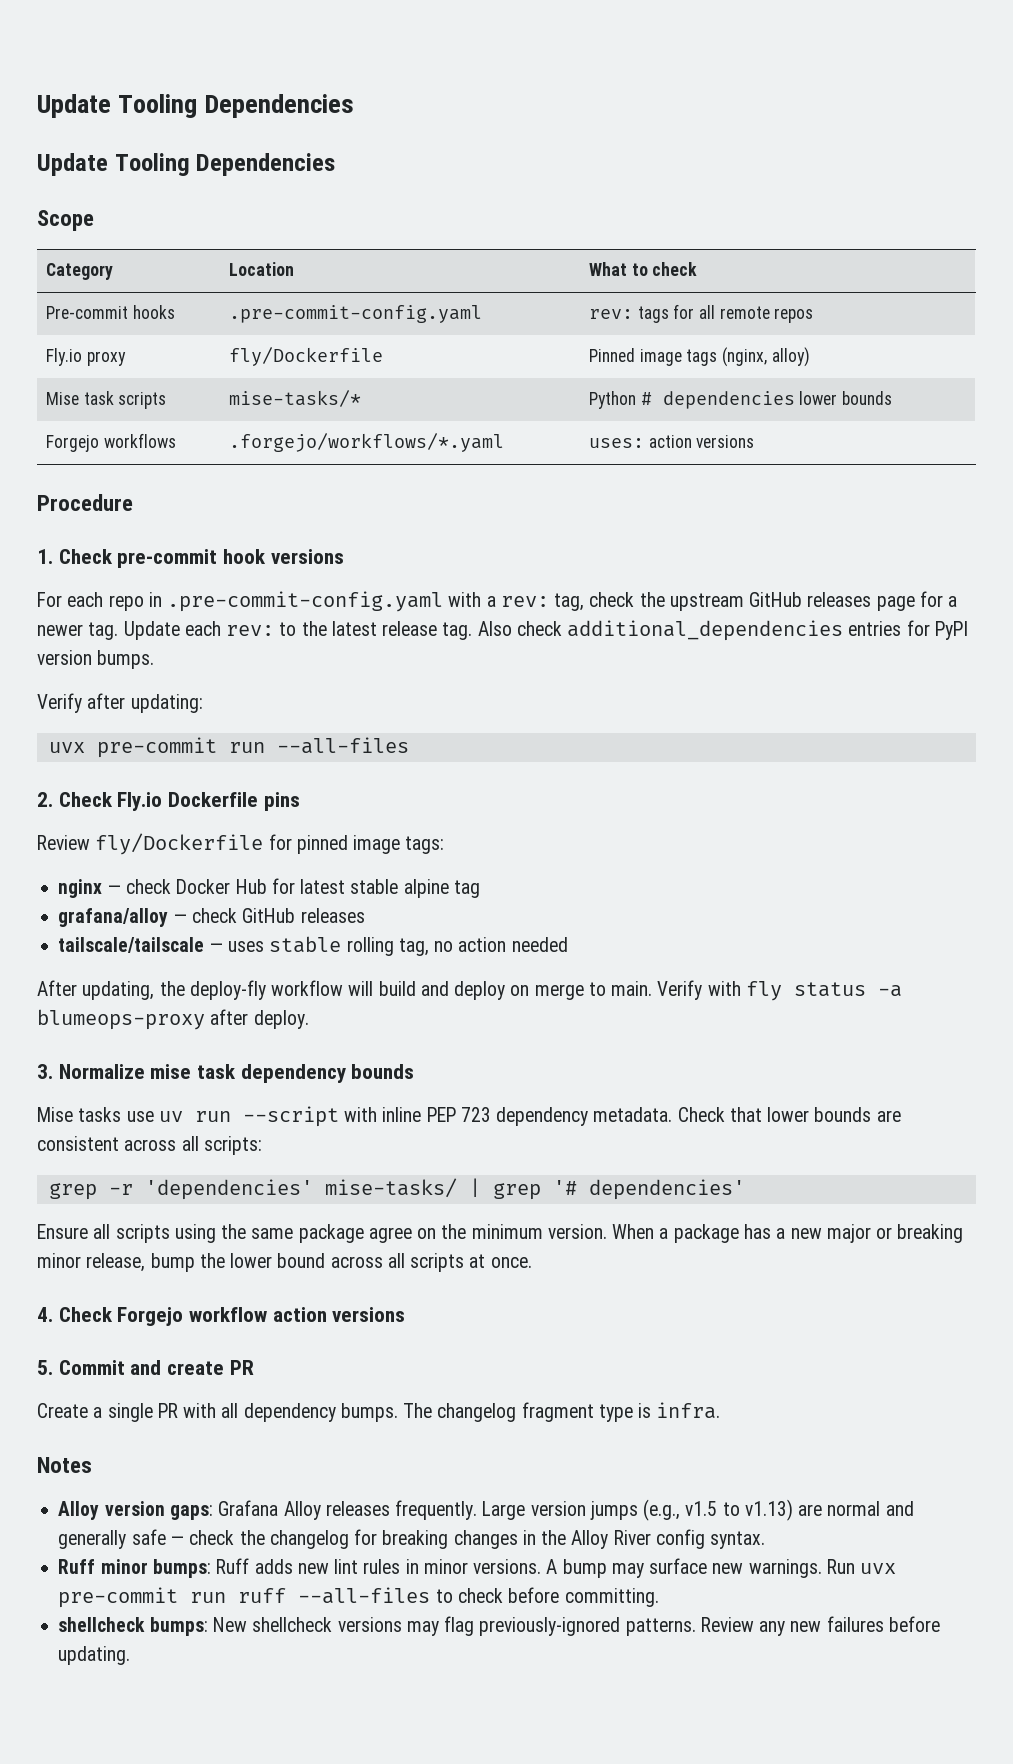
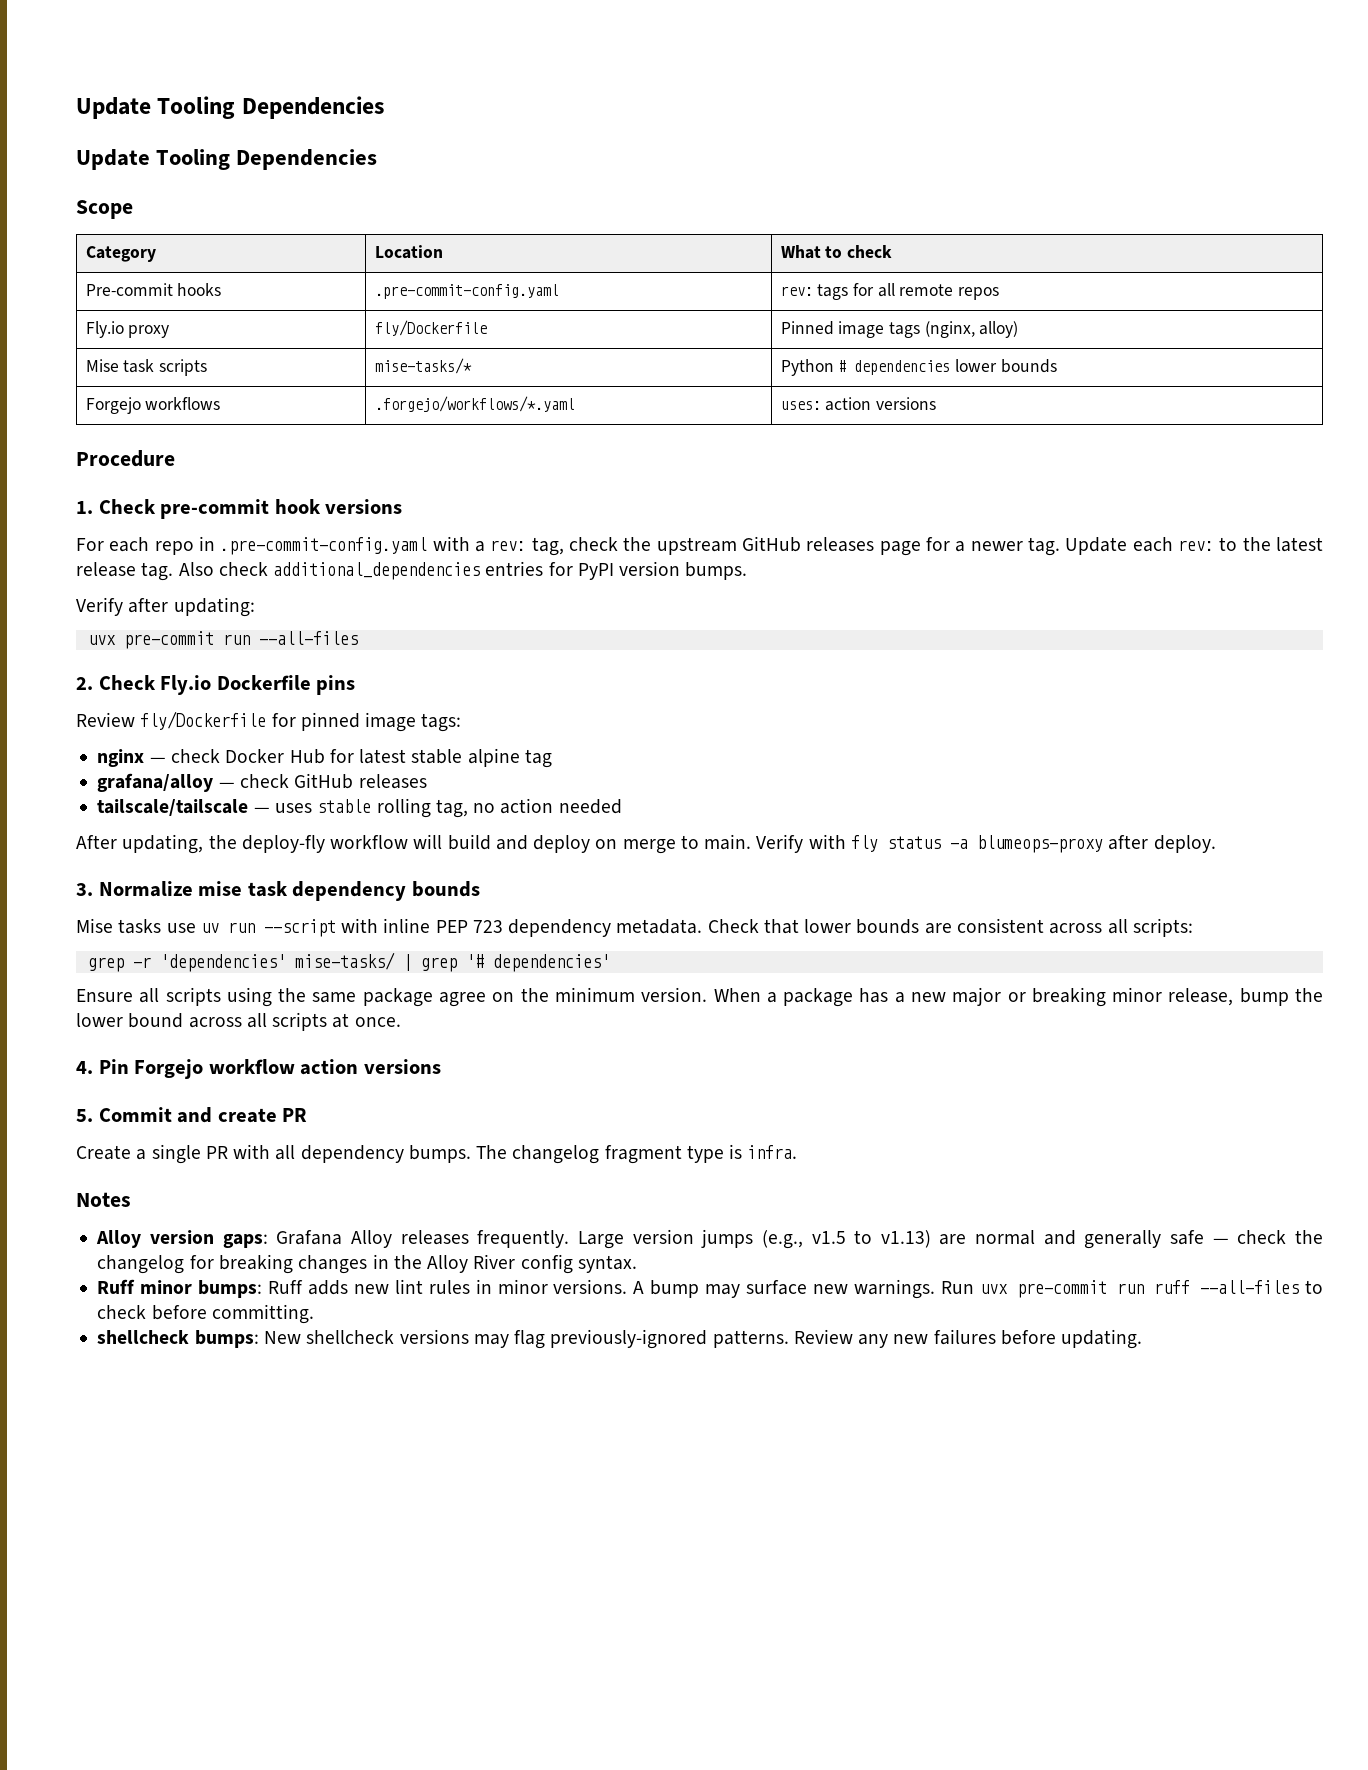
[58,1307,113,1322] Check -> [98,1059,129,1074] Pin

